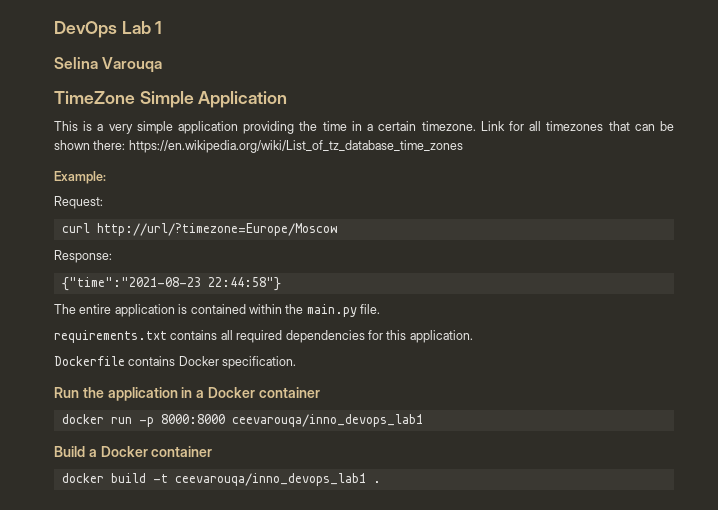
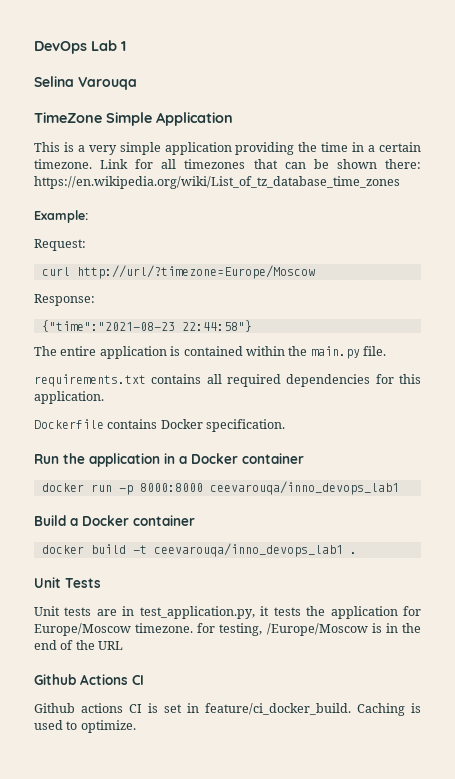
(381, 482) none -> [34,577,101,588] [34,606,422,619] [34,623,422,636] [34,640,124,650] [34,674,144,685] [34,703,421,716] [34,720,136,733] // Unit Tests // Unit tests are in test_application.py, it tests the application for Europe/Moscow timezone. for testing, /Europe/Moscow is in the end of the URL // Github Actions CI // Github actions CI is set in feature/ci_docker_build. Caching is used to optimize.

